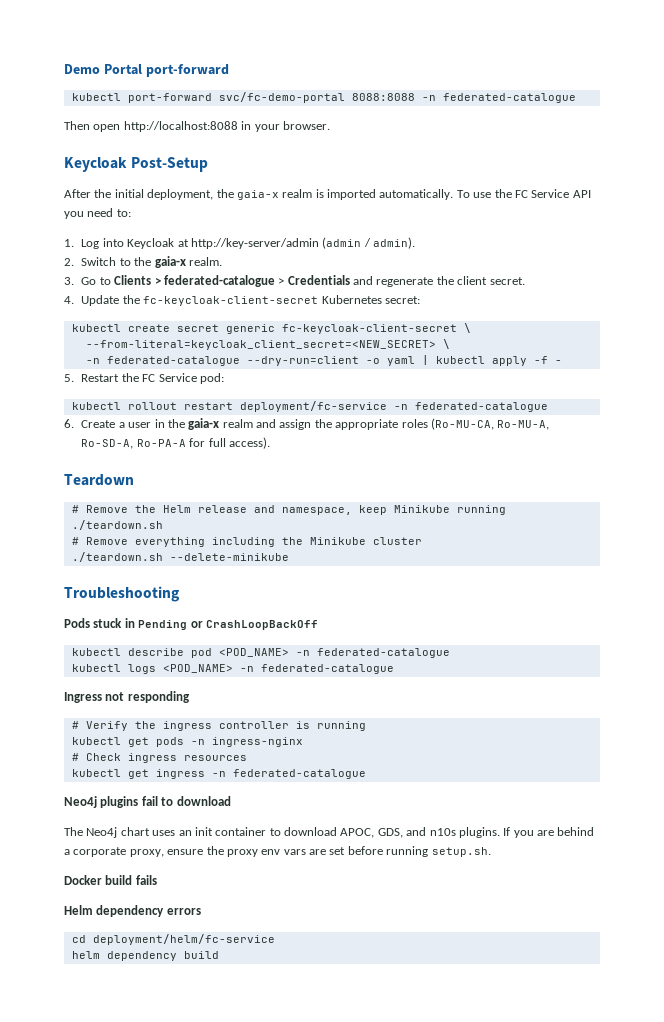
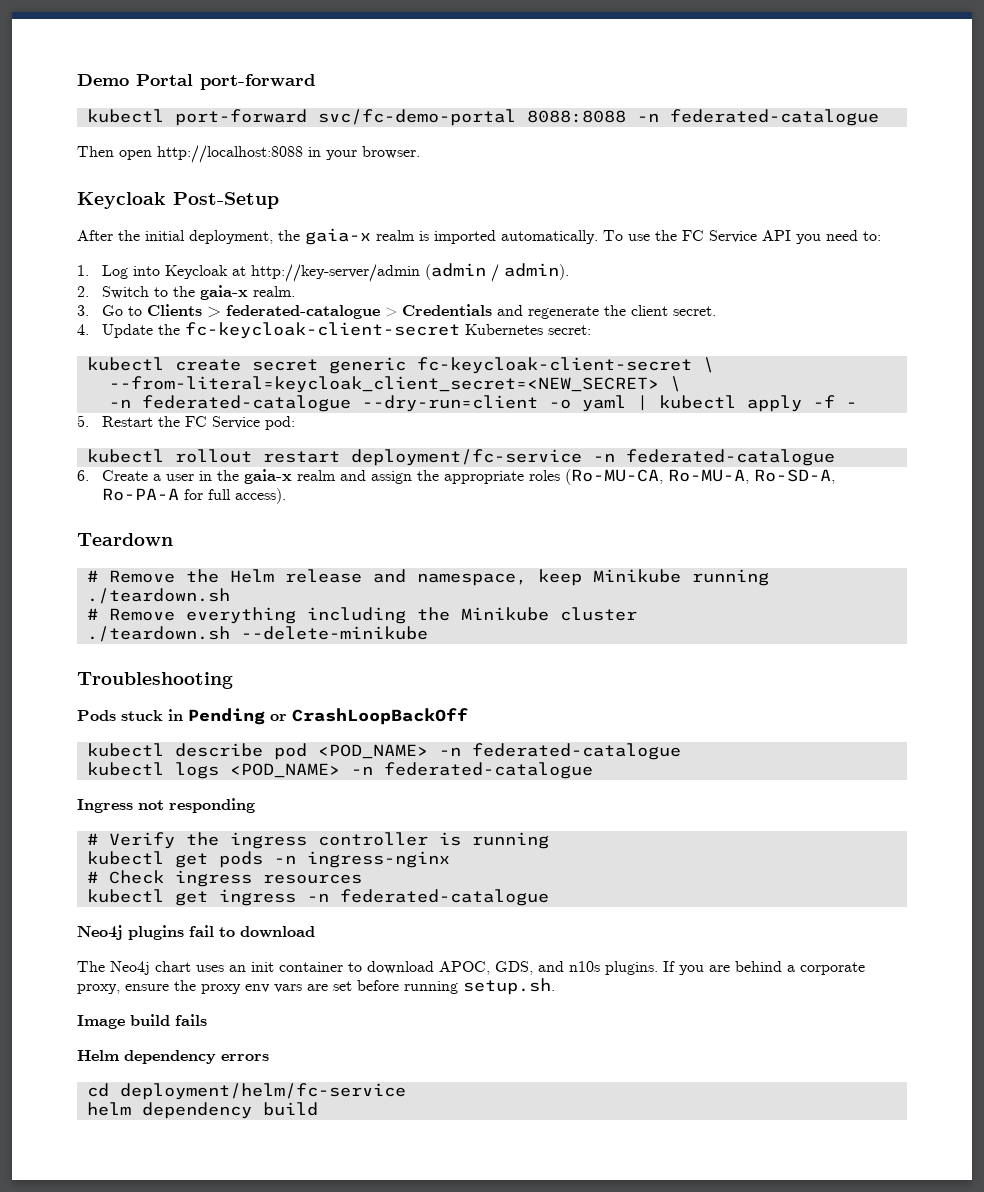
[64,875,102,885] Docker -> [77,1015,125,1029] Image

